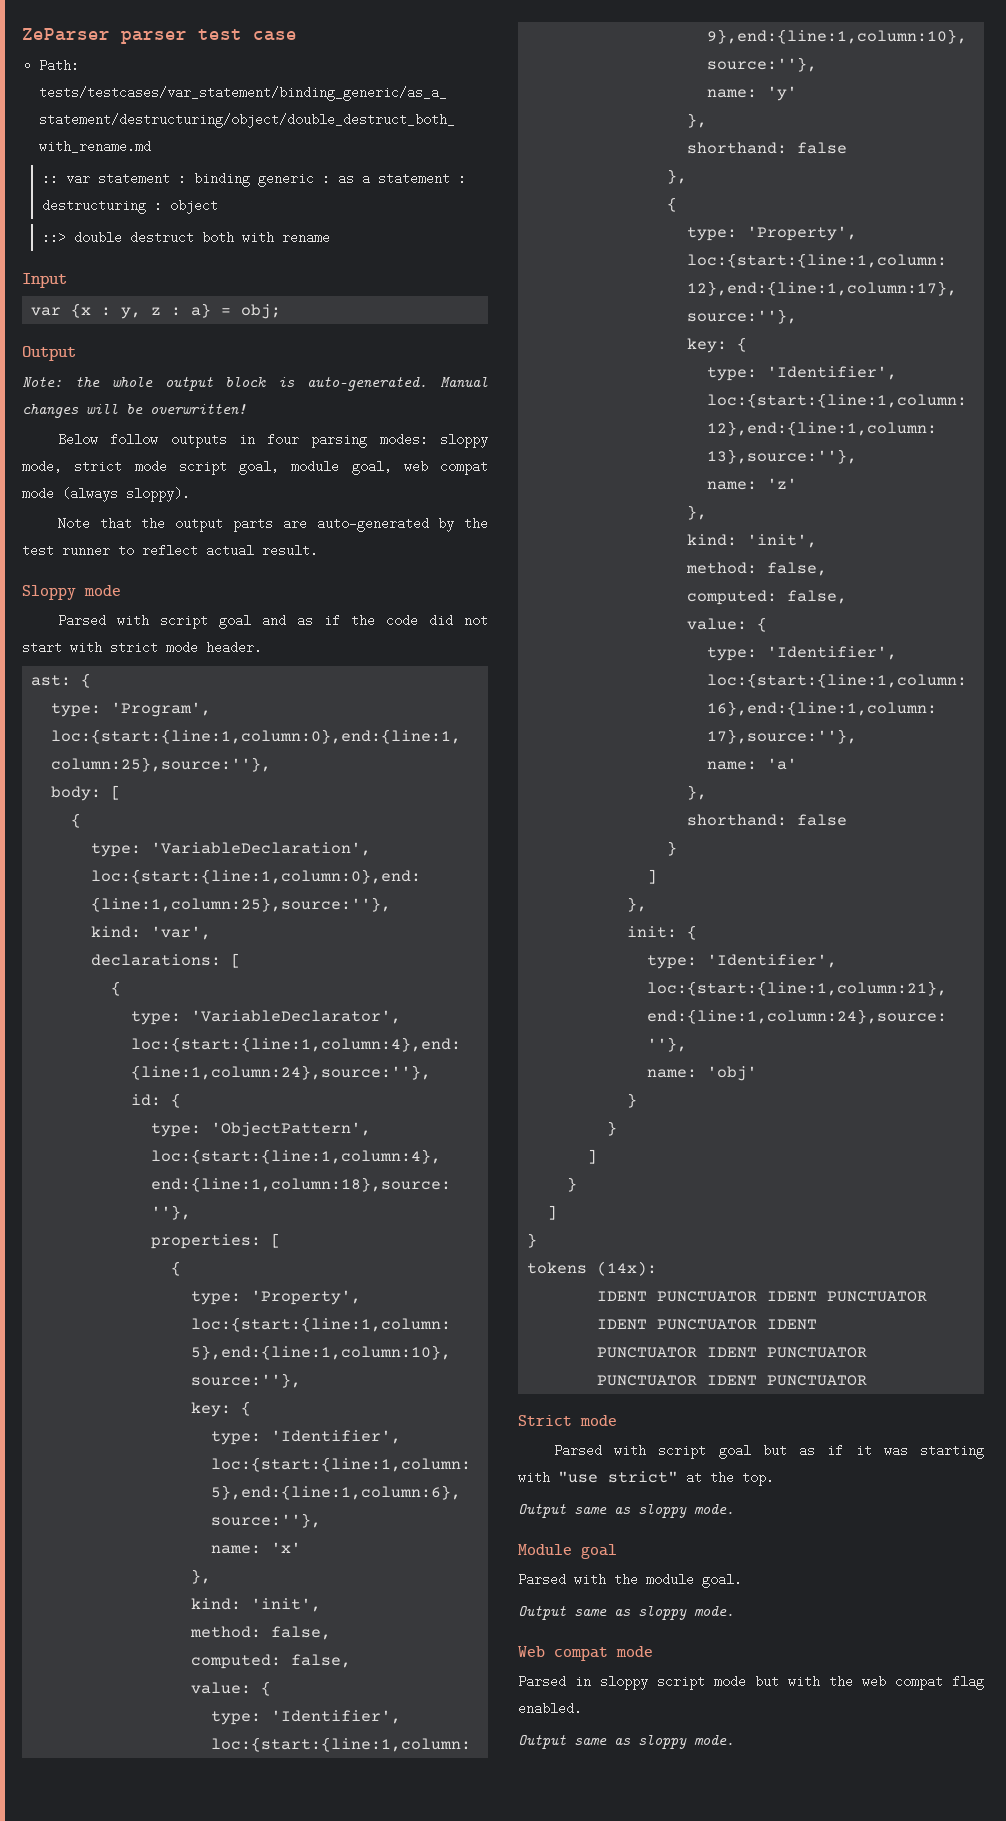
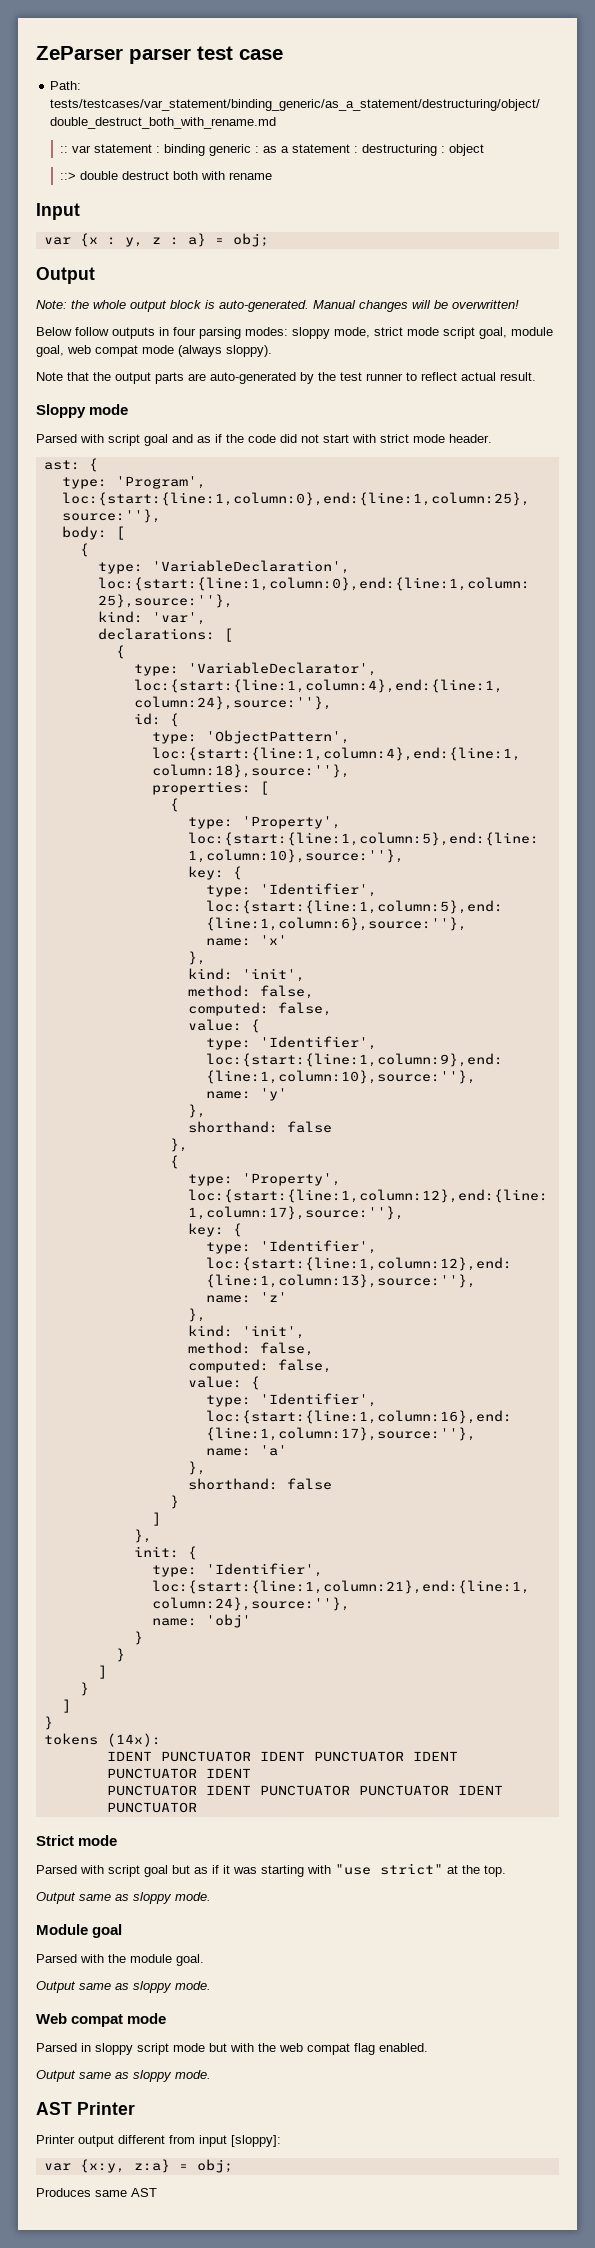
(734, 1740) none -> [36,2102,135,2115] [36,2135,281,2147] [43,2159,233,2173] [36,2188,157,2197] // AST Printer // Printer output different from input [sloppy]: // var {x:y, z:a} = obj; // Produces same AST

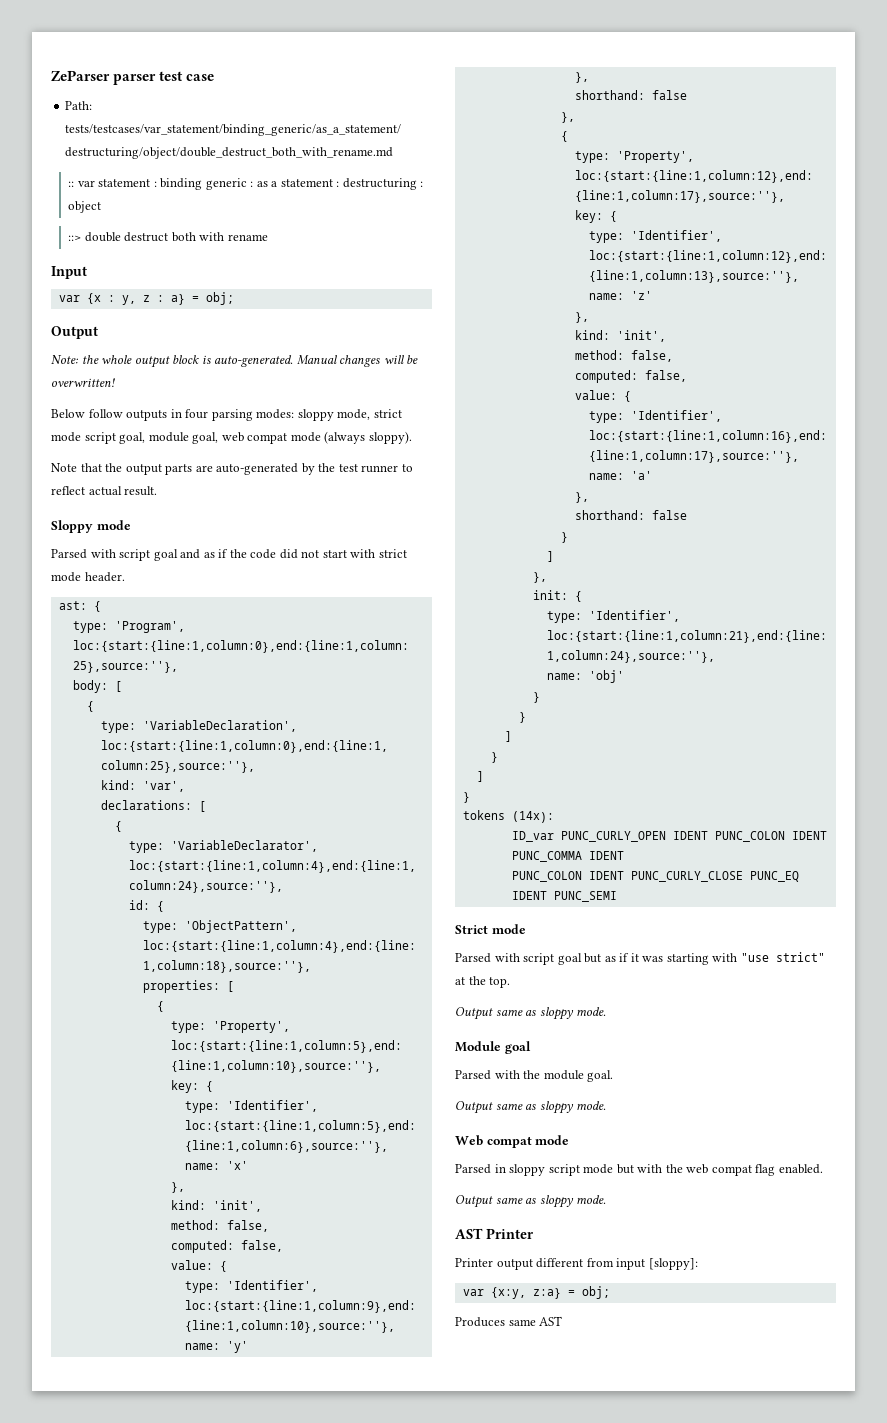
[106,1751,458,1762] [106,1768,251,1779] [106,1785,503,1796] [106,1802,197,1813] IDENT PUNCTUATOR IDENT PUNCTUATOR IDENT PUNCTUATOR IDENT // PUNCTUATOR IDENT PUNCTUATOR PUNCTUATOR IDENT PUNCTUATOR -> [511,831,827,842] [511,851,624,862] [511,871,799,882] [511,891,617,902] ID_var PUNC_CURLY_OPEN IDENT PUNC_COLON IDENT PUNC_COMMA IDENT // PUNC_COLON IDENT PUNC_CURLY_CLOSE PUNC_EQ IDENT PUNC_SEMI

